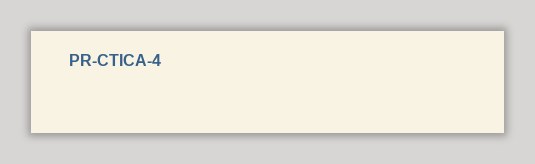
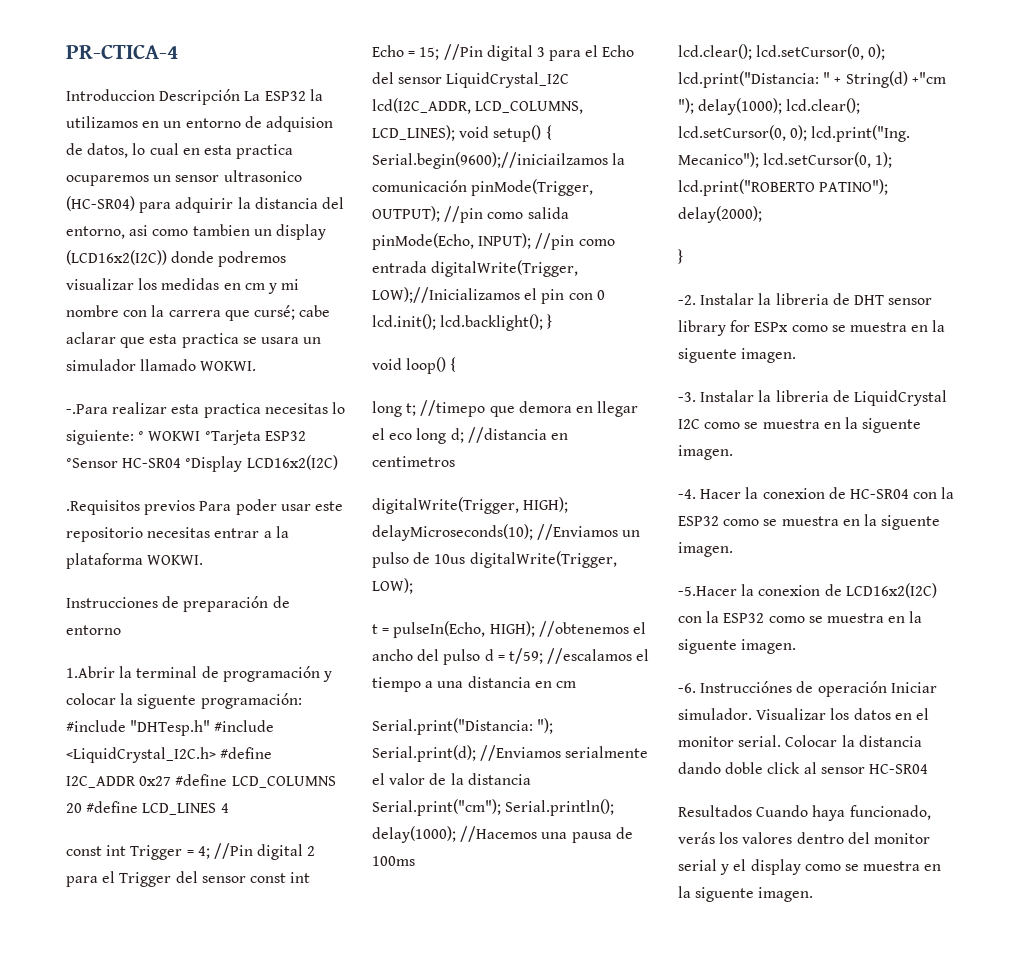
(161, 60) none -> [66,89,323,105] [66,116,333,132] [66,143,294,159] [66,170,302,186] [66,196,344,213] [66,224,326,240] [66,250,287,267] [66,278,300,294] [66,305,331,321] [66,332,322,348] [66,359,257,371] [66,402,345,418] [66,430,306,445] [66,455,338,472] [66,499,343,515] [66,526,289,542] [66,553,204,569] [66,596,290,612] [66,625,121,635] [66,666,332,682] [66,693,302,709] [66,720,275,736] [66,747,273,763] [66,774,336,788] [66,801,229,815] [66,843,316,860] [66,871,311,887] [372,44,635,61] [372,72,570,88] [372,98,584,114] [372,125,552,142] [372,152,626,169] [372,179,594,196] [372,206,569,223] [372,233,615,250] [372,260,579,277] [372,287,605,304] [372,314,553,331] [372,357,457,374] [372,400,639,417] [372,427,568,444] [372,456,455,467] [372,497,569,514] [372,524,641,541] [372,551,617,568] [372,578,413,594] [372,621,646,638] [372,648,650,665] [372,676,576,692] [372,718,554,735] [372,745,649,762] [372,773,531,785] [372,799,615,816] [372,826,633,843] [372,856,415,866] [678,44,886,60] [678,71,946,88] [678,98,861,115] [678,125,911,142] [678,152,893,168] [678,179,889,196] [678,206,762,223] [678,249,683,264] [678,293,933,305] [678,320,946,336] [678,348,797,363] [678,390,947,406] [678,417,922,433] [678,445,733,460] [678,487,955,499] [678,514,941,530] [678,542,733,557] [678,583,937,598] [678,611,923,623] [678,639,797,654] [678,681,937,697] [678,708,929,720] [678,735,922,747] [678,762,928,774] [678,805,931,821] [678,832,930,844] [678,859,942,875] [678,886,814,902] // Introduccion Descripción La ESP32 la utilizamos en un entorno de adquision de datos, lo cual en esta practica ocuparemos un sensor ultrasonico (HC-SR04) para adquirir la distancia del entorno, asi como tambien un display (LCD16x2(I2C)) donde podremos visualizar los medidas en cm y mi nombre con la carrera que cursé; cabe aclarar que esta practica se usara un simulador llamado WOKWI. // -.Para realizar esta practica necesitas lo siguiente: ° WOKWI °Tarjeta ESP32 °Sensor HC-SR04 °Display LCD16x2(I2C) // .Requisitos previos Para poder usar este repositorio necesitas entrar a la plataforma WOKWI. // Instrucciones de preparación de entorno // 1.Abrir la terminal de programación y colocar la siguente programación: #include "DHTesp.h" #include <LiquidCrystal_I2C.h> #define I2C_ADDR 0x27 #define LCD_COLUMNS 20 #define LCD_LINES 4 // const int Trigger = 4; //Pin digital 2 para el Trigger del sensor const int Echo = 15; //Pin digital 3 para el Echo del sensor LiquidCrystal_I2C lcd(I2C_ADDR, LCD_COLUMNS, LCD_LINES); void setup() { Serial.begin(9600);//iniciailzamos la comunicación pinMode(Trigger, OUTPUT); //pin como salida pinMode(Echo, INPUT); //pin como entrada digitalWrite(Trigger, LOW);//Inicializamos el pin con 0 lcd.init(); lcd.backlight(); } // void loop() { // long t; //timepo que demora en llegar el eco long d; //distancia en centimetros // digitalWrite(Trigger, HIGH); delayMicroseconds(10); //Enviamos un pulso de 10us digitalWrite(Trigger, LOW); // t = pulseIn(Echo, HIGH); //obtenemos el ancho del pulso d = t/59; //escalamos el tiempo a una distancia en cm // Serial.print("Distancia: "); Serial.print(d); //Enviamos serialmente el valor de la distancia Serial.print("cm"); Serial.println(); delay(1000); //Hacemos una pausa de 100ms // lcd.clear(); lcd.setCursor(0, 0); lcd.print("Distancia: " + String(d) +"cm "); delay(1000); lcd.clear(); lcd.setCursor(0, 0); lcd.print("Ing. Mecanico"); lcd.setCursor(0, 1); lcd.print("ROBERTO PATINO"); delay(2000); // } // -2. Instalar la libreria de DHT sensor library for ESPx como se muestra en la siguente imagen. // -3. Instalar la libreria de LiquidCrystal I2C como se muestra en la siguente imagen. // -4. Hacer la conexion de HC-SR04 con la ESP32 como se muestra en la siguente imagen. // -5.Hacer la conexion de LCD16x2(I2C) con la ESP32 como se muestra en la siguente imagen. // -6. Instrucciónes de operación Iniciar simulador. Visualizar los datos en el monitor serial. Colocar la distancia dando doble click al sensor HC-SR04 // Resultados Cuando haya funcionado, verás los valores dentro del monitor serial y el display como se muestra en la siguente imagen.

